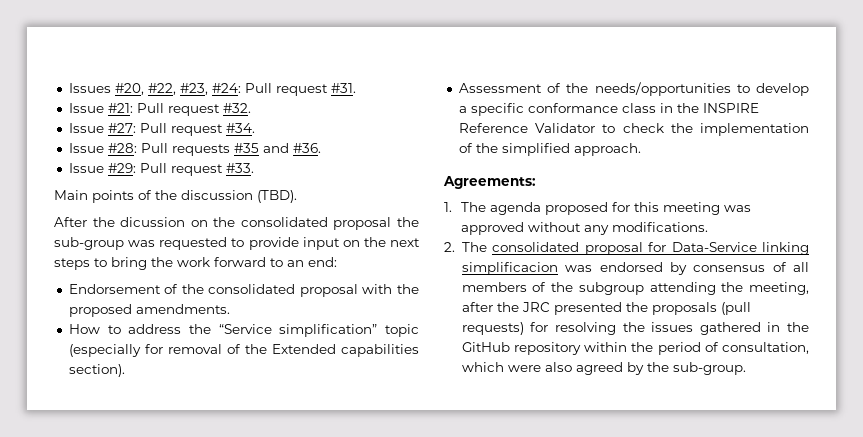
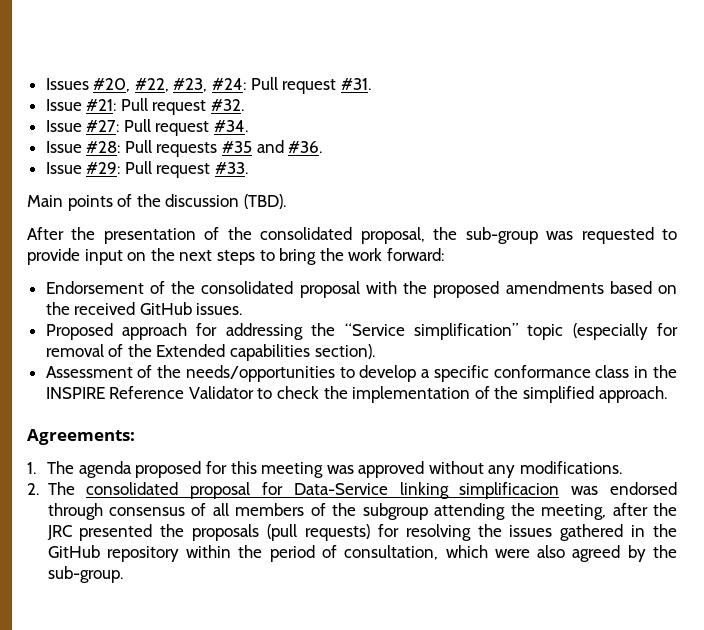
[120,217,392,230] dicussion on the consolidated proposal -> [103,227,425,244] presentation of the consolidated proposal,
[214,257,337,267] forward to an end: -> [386,248,444,261] forward:
[135,304,230,314] [68,324,182,334] amendments. // How to address -> [505,281,678,294] [45,302,243,315] [45,323,303,340] amendments based on the received GitHub issues. // Proposed approach for addressing
[669,262,687,275] by -> [47,503,103,520] through

